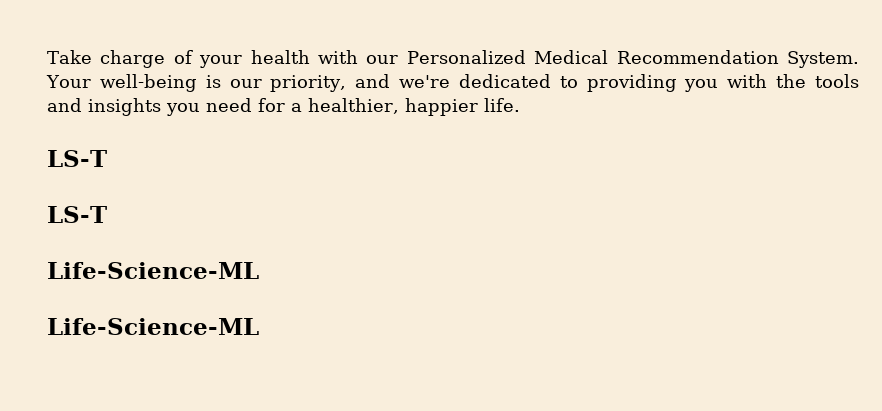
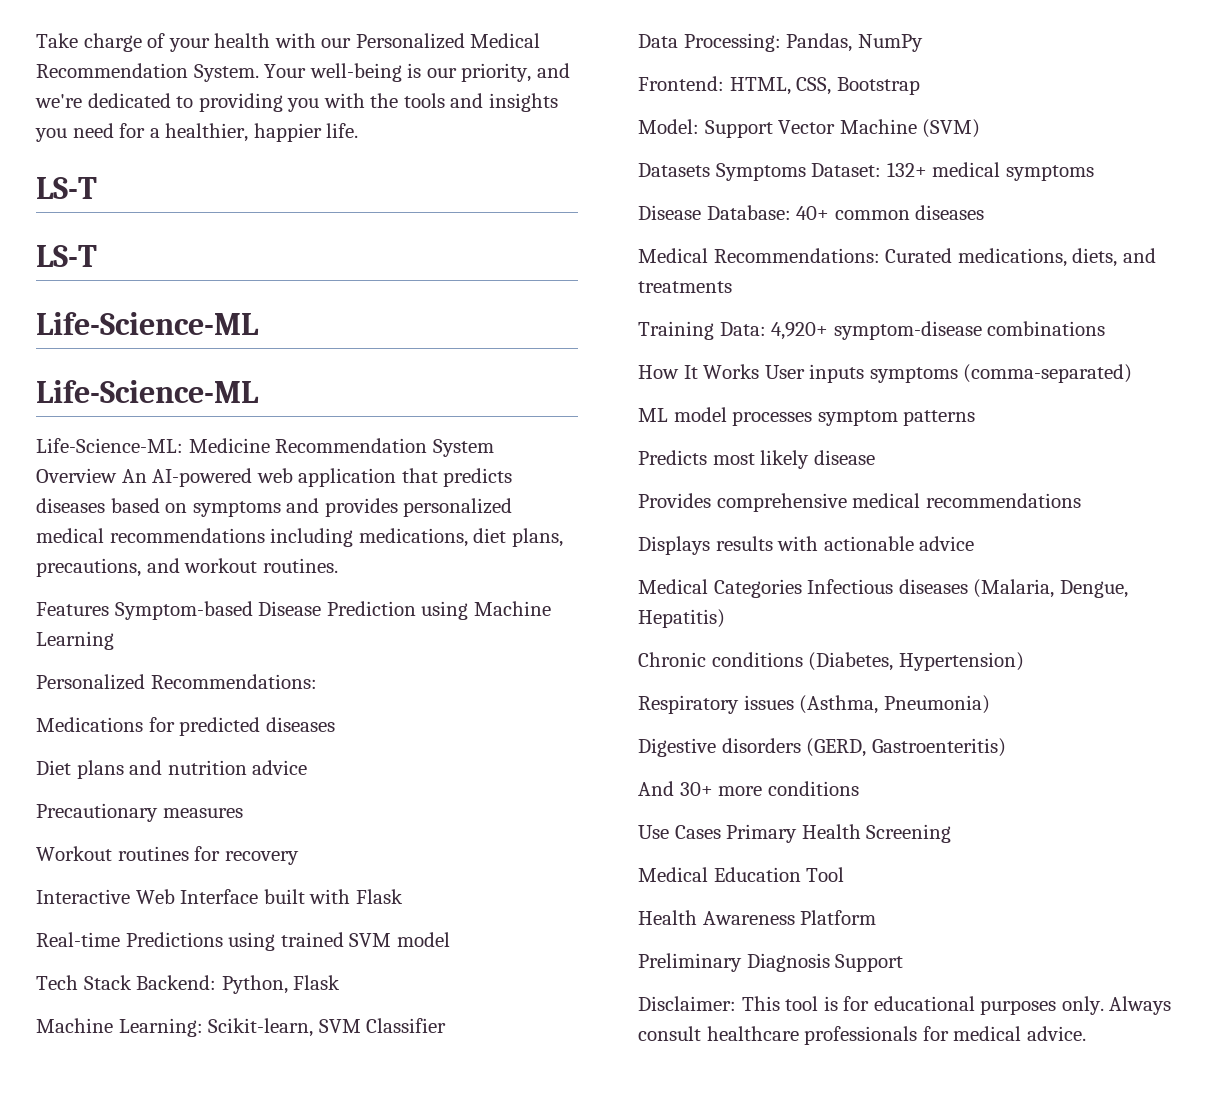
(259, 326) none -> [36,438,494,457] [36,468,513,487] [36,498,513,517] [36,528,563,547] [36,558,338,577] [36,601,551,620] [36,631,114,650] [36,674,317,690] [36,717,335,736] [36,760,308,779] [36,803,243,822] [36,846,299,865] [36,889,403,904] [36,932,450,951] [36,975,341,994] [36,1018,447,1037] [638,33,923,52] [638,76,920,95] [638,119,981,138] [638,162,1094,181] [638,205,985,220] [638,248,1156,267] [638,281,732,293] [638,321,1106,340] [638,364,1133,383] [638,407,976,426] [638,450,875,469] [638,493,1081,512] [638,536,975,555] [638,579,1128,598] [638,609,725,628] [638,652,1024,671] [638,695,990,714] [638,738,1006,757] [638,781,859,796] [638,824,952,843] [638,867,845,882] [638,910,877,925] [638,953,904,972] [638,996,1172,1015] [638,1026,1086,1045] // Life-Science-ML: Medicine Recommendation System Overview An AI-powered web application that predicts diseases based on symptoms and provides personalized medical recommendations including medications, diet plans, precautions, and workout routines. // Features Symptom-based Disease Prediction using Machine Learning // Personalized Recommendations: // Medications for predicted diseases // Diet plans and nutrition advice // Precautionary measures // Workout routines for recovery // Interactive Web Interface built with Flask // Real-time Predictions using trained SVM model // Tech Stack Backend: Python, Flask // Machine Learning: Scikit-learn, SVM Classifier // Data Processing: Pandas, NumPy // Frontend: HTML, CSS, Bootstrap // Model: Support Vector Machine (SVM) // Datasets Symptoms Dataset: 132+ medical symptoms // Disease Database: 40+ common diseases // Medical Recommendations: Curated medications, diets, and treatments // Training Data: 4,920+ symptom-disease combinations // How It Works User inputs symptoms (comma-separated) // ML model processes symptom patterns // Predicts most likely disease // Provides comprehensive medical recommendations // Displays results with actionable advice // Medical Categories Infectious diseases (Malaria, Dengue, Hepatitis) // Chronic conditions (Diabetes, Hypertension) // Respiratory issues (Asthma, Pneumonia) // Digestive disorders (GERD, Gastroenteritis) // And 30+ more conditions // Use Cases Primary Health Screening // Medical Education Tool // Health Awareness Platform // Preliminary Diagnosis Support // Disclaimer: This tool is for educational purposes only. Always consult healthcare professionals for medical advice.

